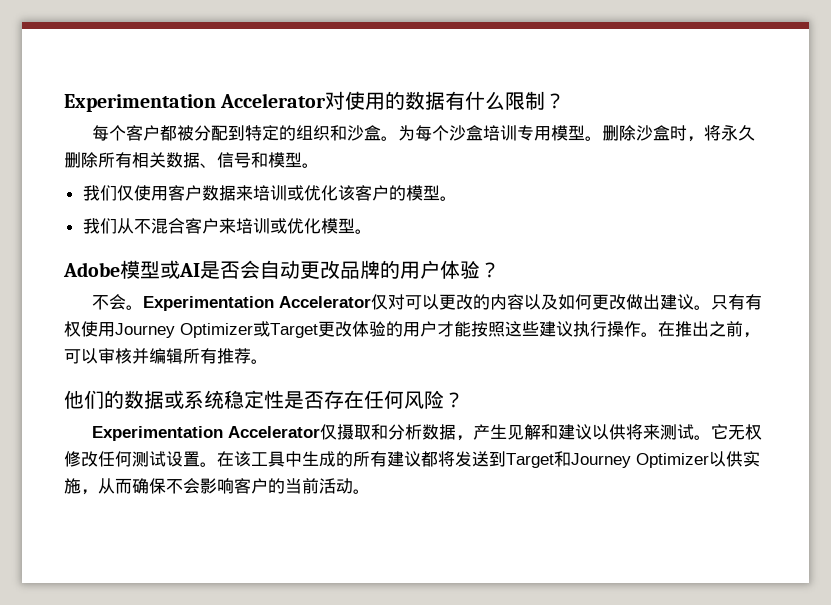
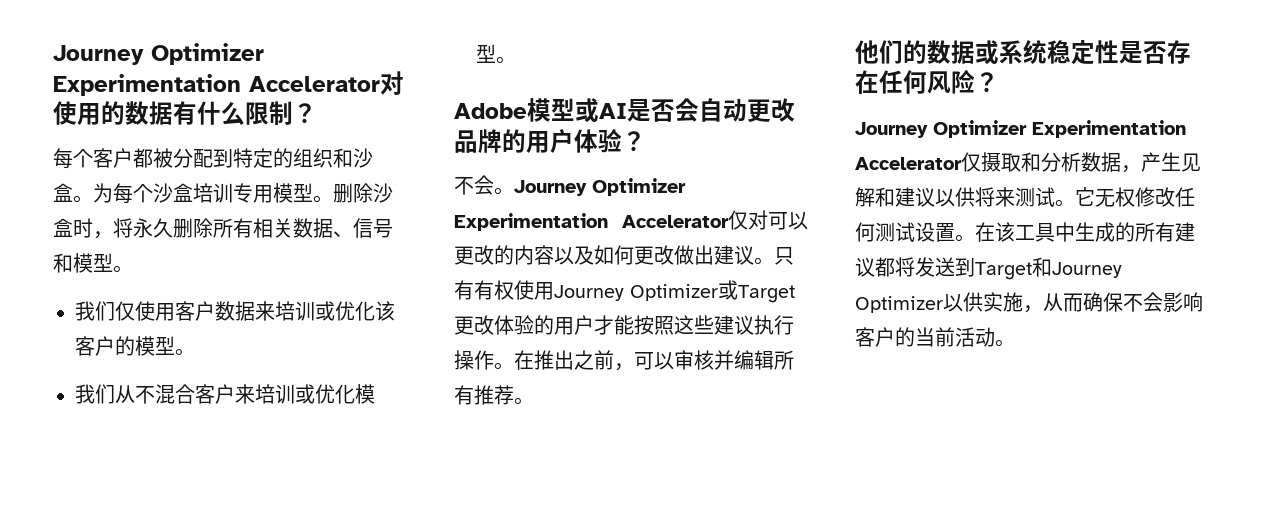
(64, 103) none -> [53,43,264,65] Journey Optimizer
(144, 307) none -> [514,178,686,196] Journey Optimizer
(464, 400) none -> [855,120,1027,138] Journey Optimizer

